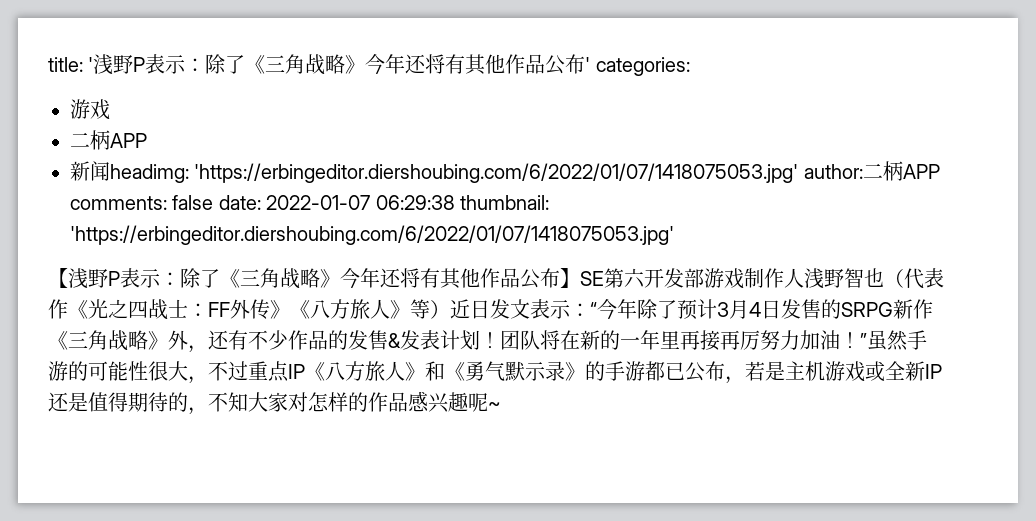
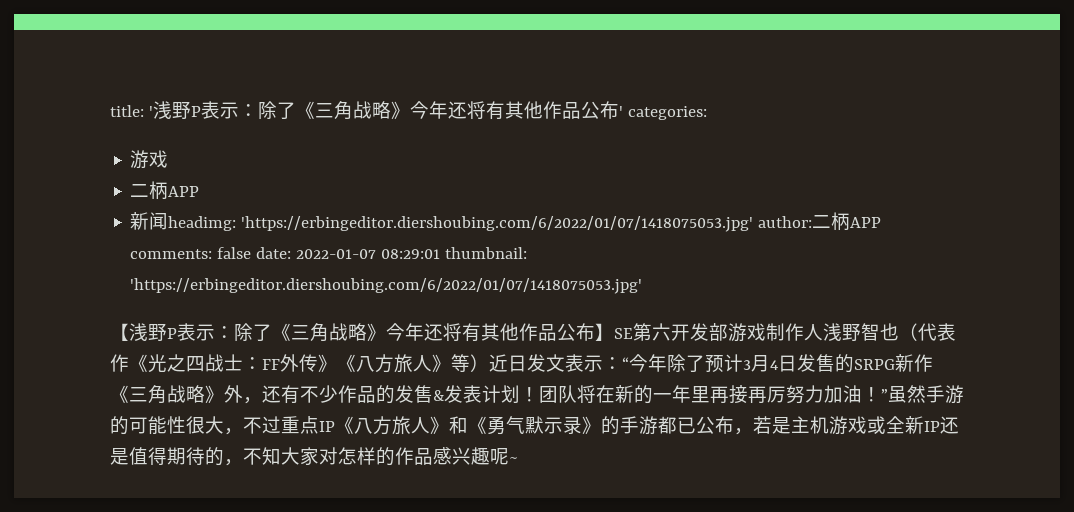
[375,195,455,210] 06:29:38 -> [381,249,441,259] 08:29:01

